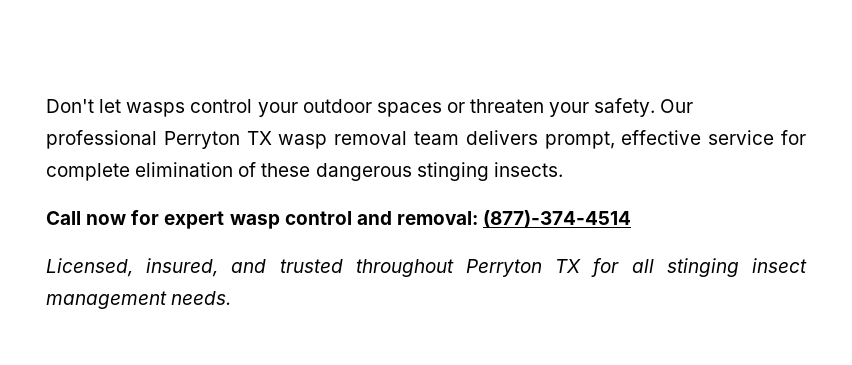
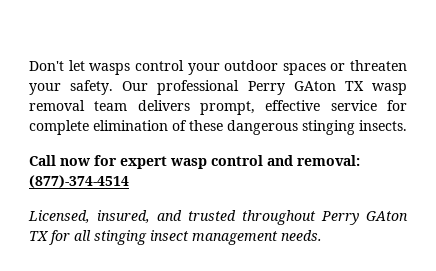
[163,131,240,149] Perryton -> [247,81,336,95] Perry GAton
[466,259,542,277] Perryton -> [321,211,408,225] Perry GAton

